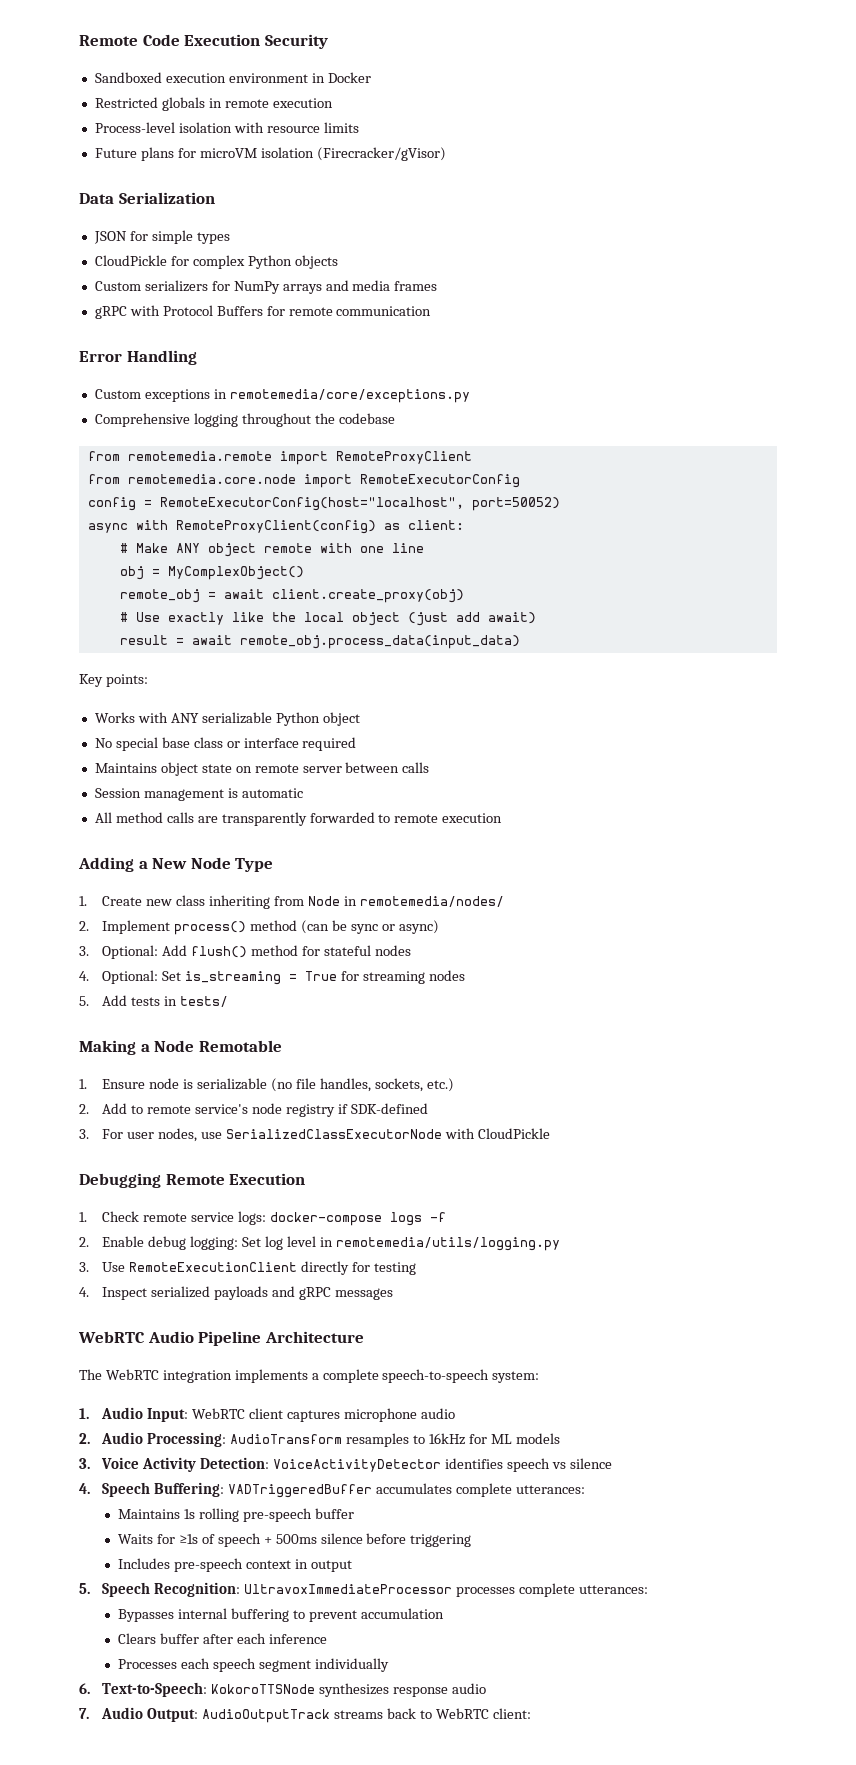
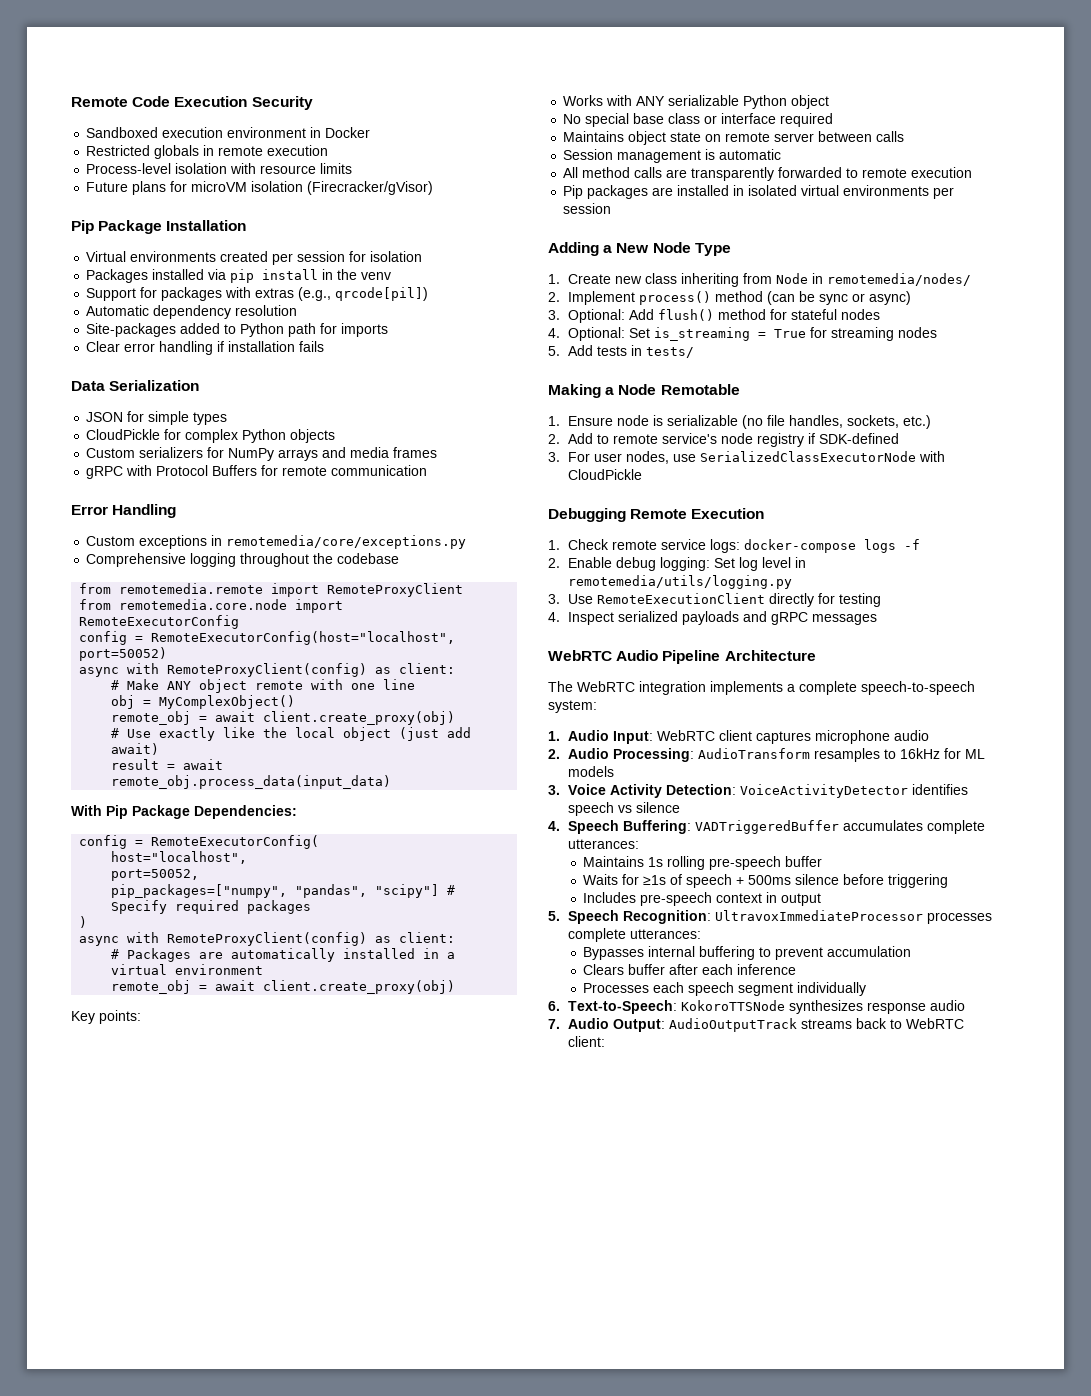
(446, 154) none -> [71,220,247,234] [86,251,423,265] [86,269,392,283] [86,287,429,301] [86,305,298,319] [86,323,389,337] [86,341,325,355] // Pip Package Installation // Virtual environments created per session for isolation // Packages installed via pip install in the venv // Support for packages with extras (e.g., qrcode[pil]) // Automatic dependency resolution // Site-packages added to Python path for imports // Clear error handling if installation fails
(520, 642) none -> [71,805,297,819] [79,835,320,849] [111,851,248,864] [111,869,200,881] [111,884,456,898] [111,900,312,914] [79,916,88,928] [79,932,456,946] [111,948,456,962] [111,964,264,975] [111,980,456,994] // With Pip Package Dependencies: // config = RemoteExecutorConfig( // host="localhost", // port=50052, // pip_packages=["numpy", "pandas", "scipy"] # Specify required packages // ) // async with RemoteProxyClient(config) as client: // # Packages are automatically installed in a virtual environment // remote_obj = await client.create_proxy(obj)
(503, 818) none -> [563,185,955,199] [563,203,612,214] // Pip packages are installed in isolated virtual environments per session

